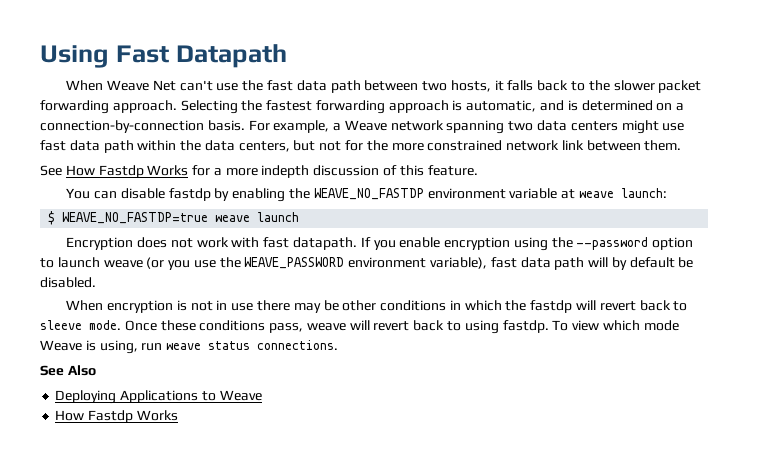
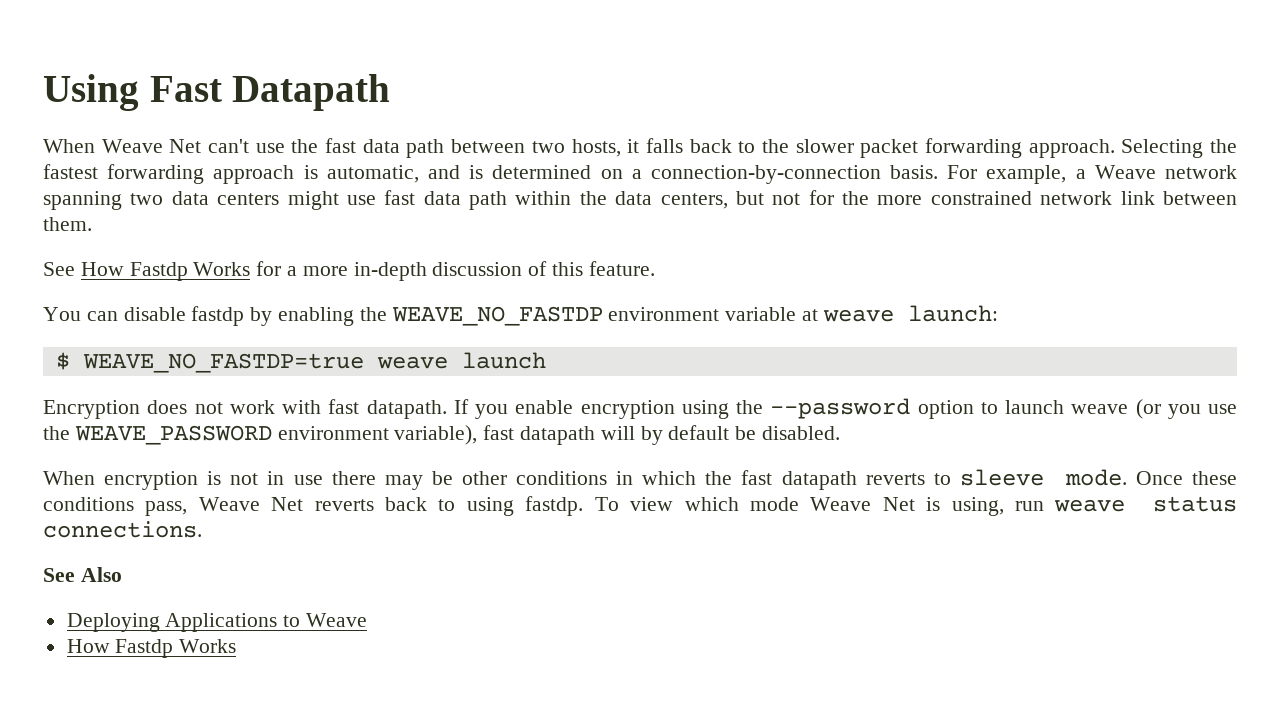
[261,165,310,178] indepth -> [353,262,427,281] in-depth
[520,257,585,270] data path -> [520,426,596,445] datapath
[530,300,671,313] fastdp will revert back -> [741,470,925,490] fast datapath reverts
[306,320,410,331] weave will revert -> [198,497,374,511] Weave Net reverts
(82, 345) none -> [882,497,915,511] Net

